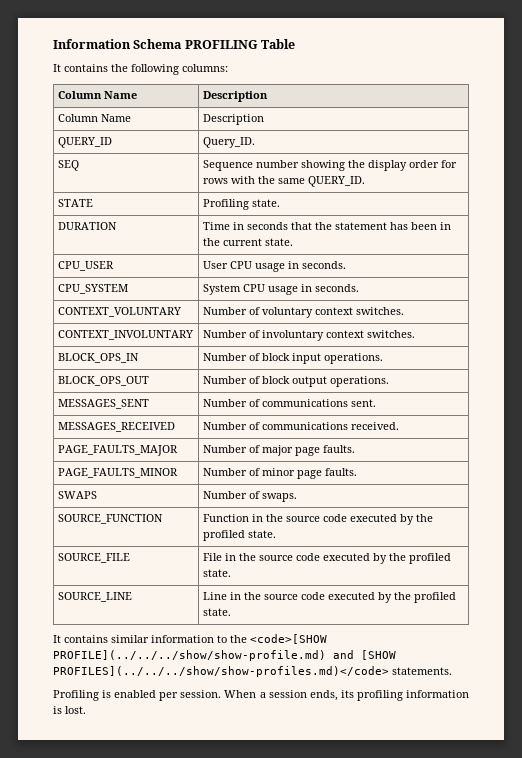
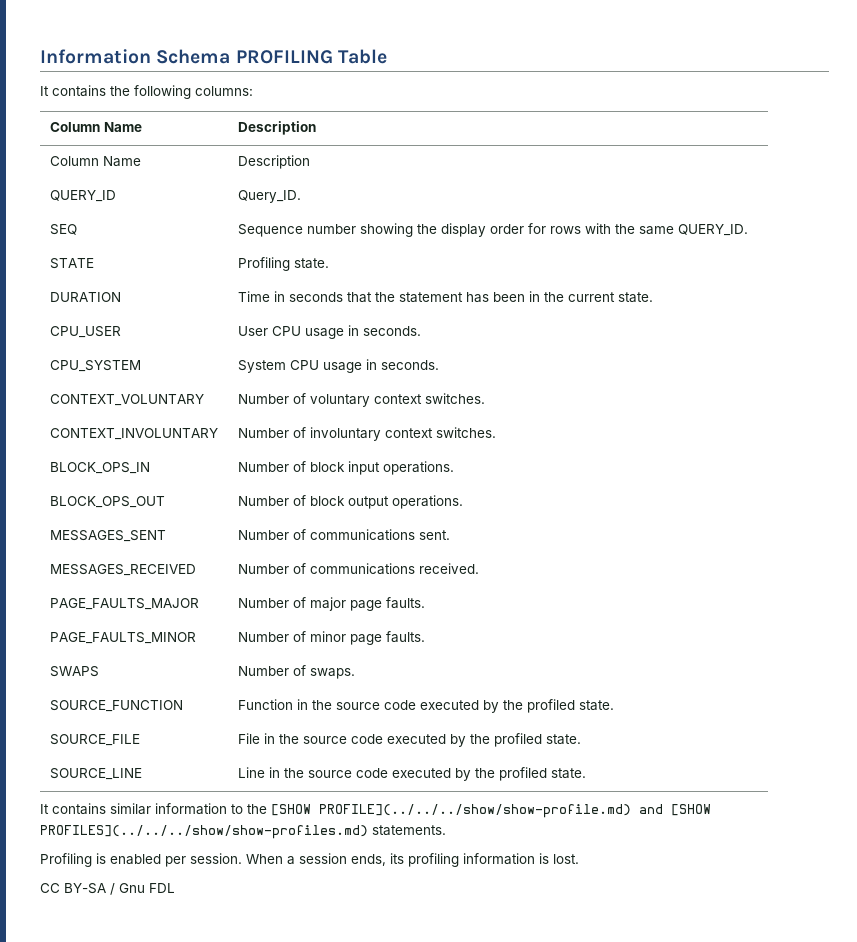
[250,634,327,644] <code>[SHOW -> [271,804,311,816] [SHOW
[53,666,389,677] PROFILES](../../../show/show-profiles.md)</code> -> [40,825,368,839] PROFILES](../../../show/show-profiles.md)
(86, 710) none -> [40,883,175,895] // CC BY-SA / Gnu FDL

